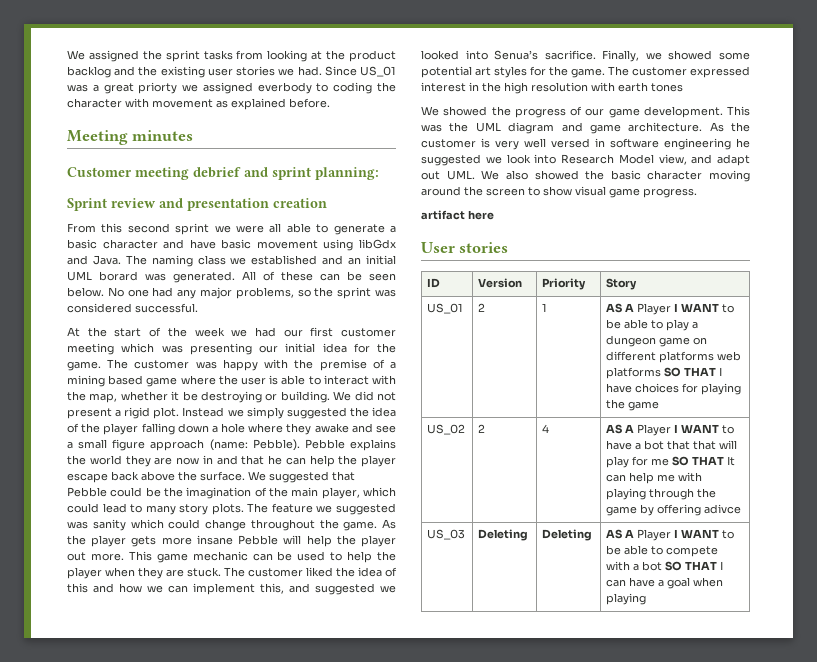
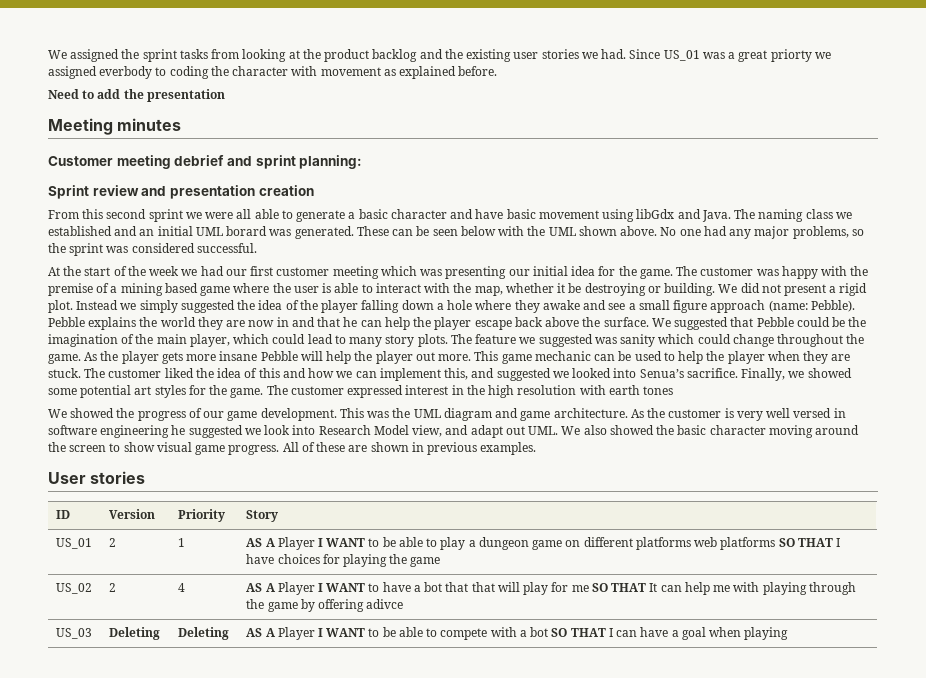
(330, 103) none -> [48,89,225,102] // Need to add the presentation
[242,271,396,281] [67,287,104,297] All of these can be seen below. -> [356,226,658,236] These can be seen below with the UML shown above.
[421,210,494,220] // artifact here -> [282,442,537,455] All of these are shown in previous examples.

